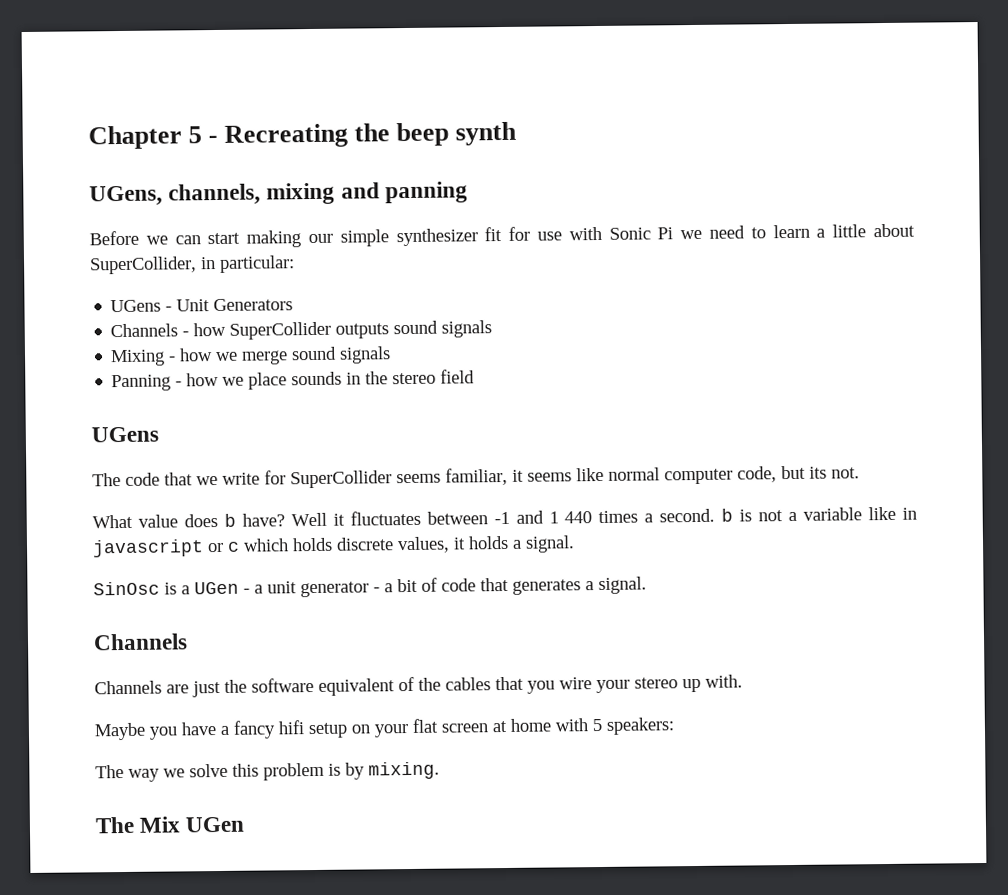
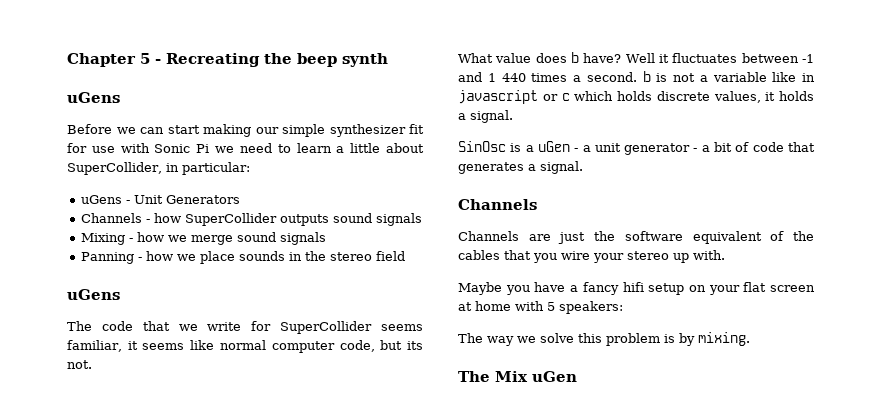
[89,181,468,207] UGens, channels, mixing and panning -> [67,92,120,103] uGens
[110,299,162,313] UGens -> [81,195,123,204] uGens
[91,426,159,443] UGens -> [67,289,120,300] uGens
[194,581,239,595] UGen -> [537,141,570,152] uGen
[185,816,246,833] UGen -> [532,371,577,382] uGen

